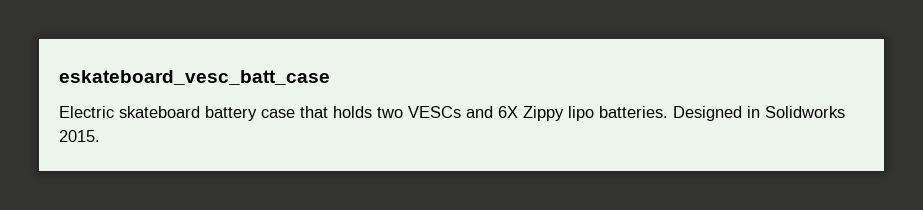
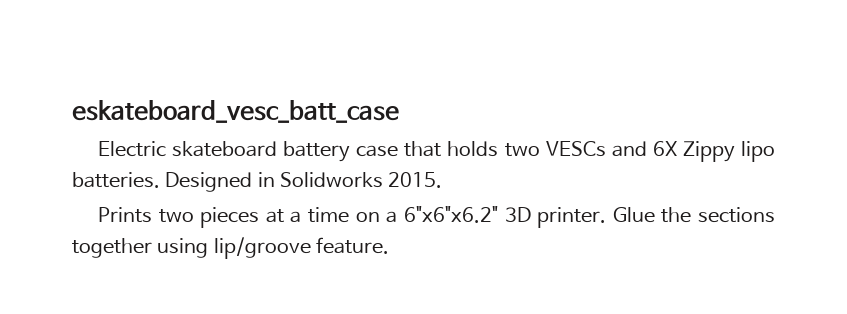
(100, 136) none -> [98,206,775,228] [72,237,389,259] // Prints two pieces at a time on a 6"x6"x6.2" 3D printer. Glue the sections together using lip/groove feature.

